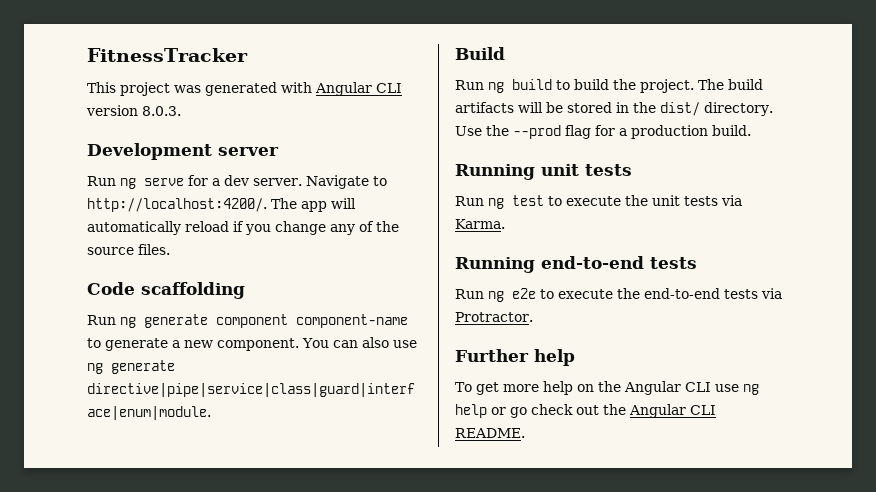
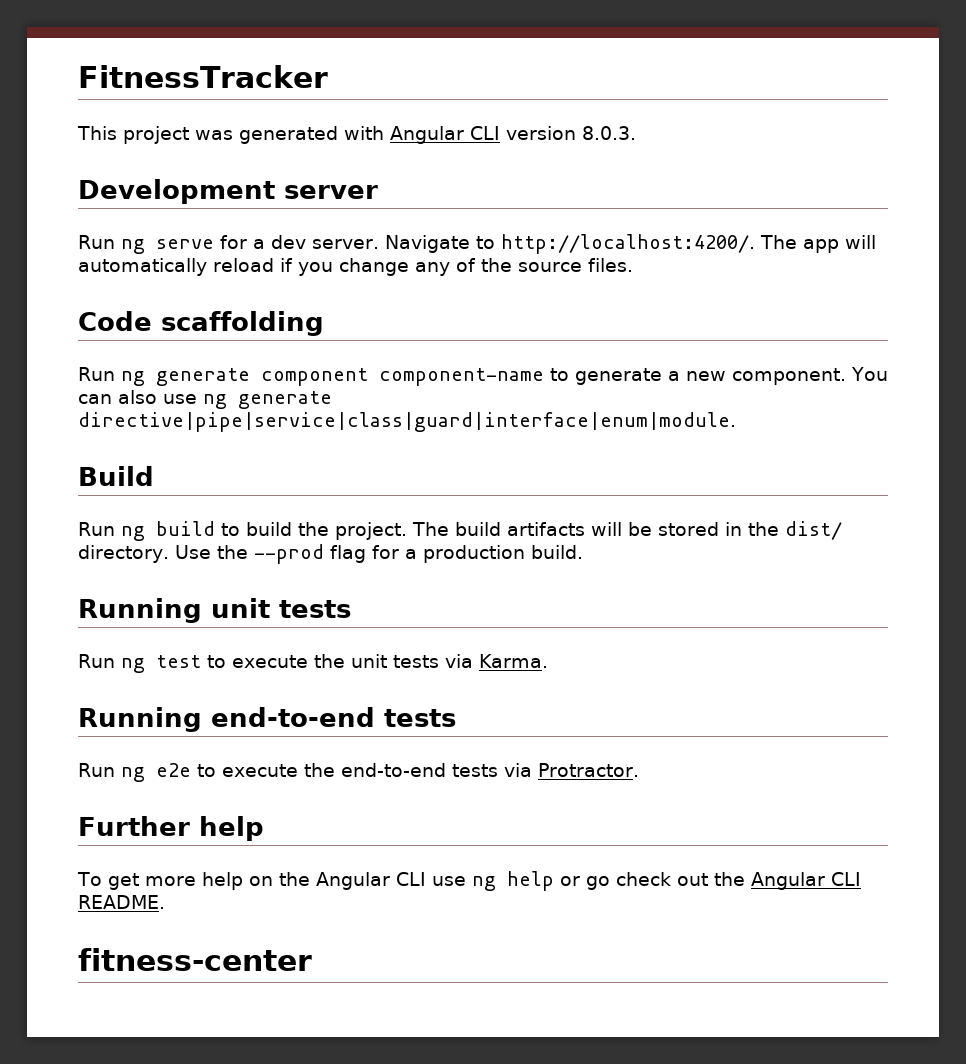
(525, 433) none -> [78,948,312,971] // fitness-center

